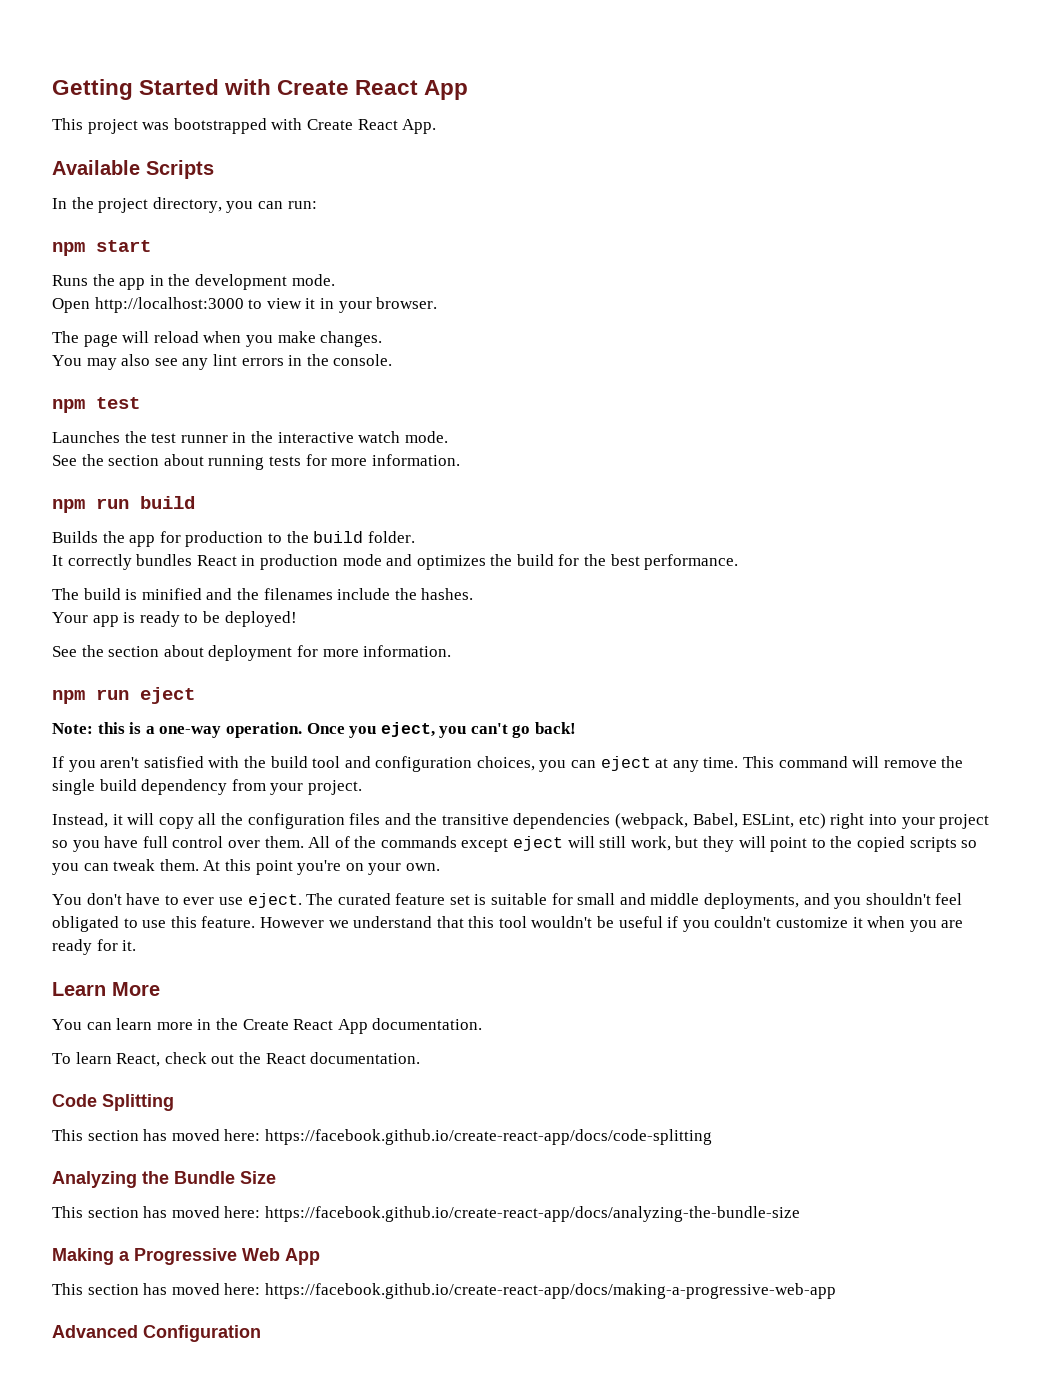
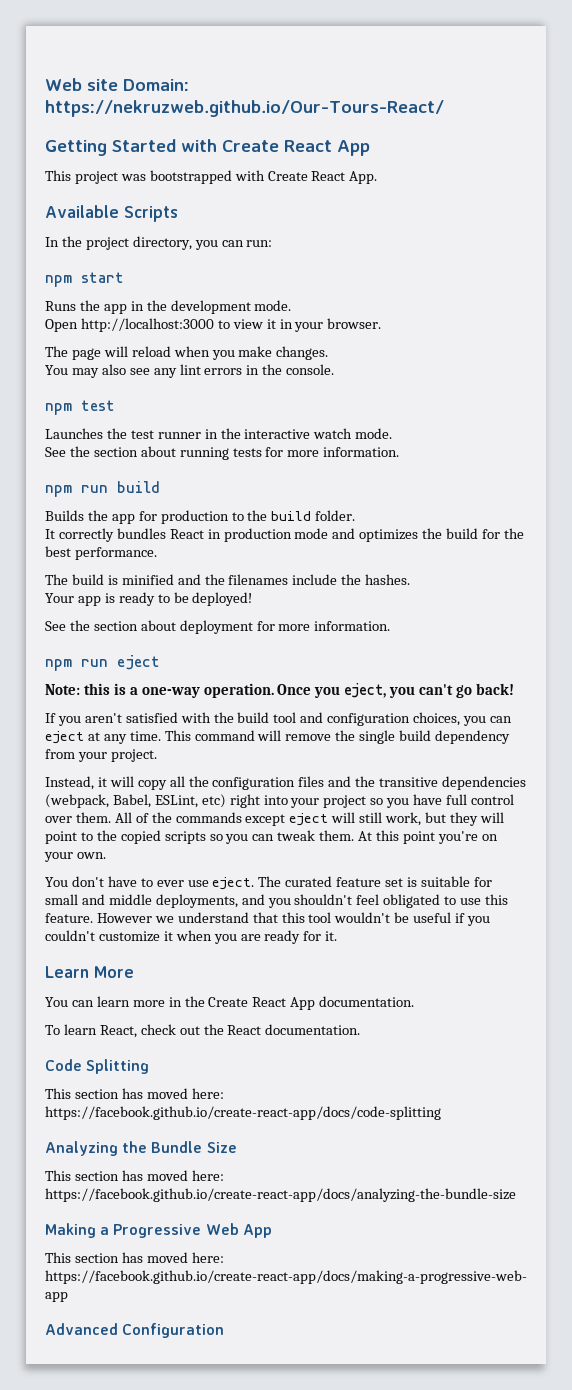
(52, 89) none -> [45,78,189,91] [45,100,444,117] Web site Domain: https://nekruzweb.github.io/Our-Tours-React/ //

